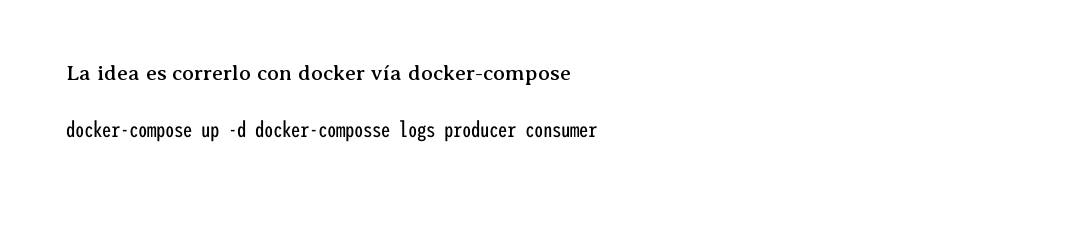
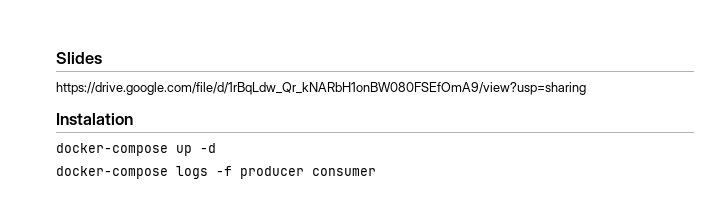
[66,65,571,85] La idea es correrlo con docker vía docker-compose -> [56,52,102,64] [56,82,586,95] [56,113,133,125] Slides // https://drive.google.com/file/d/1rBqLdw_Qr_kNARbH1onBW080FSEfOmA9/view?usp=sharing // Instalation
[255,120,435,142] docker-composse logs -> [56,166,232,179] // docker-compose logs -f

